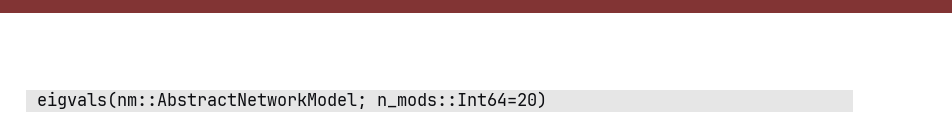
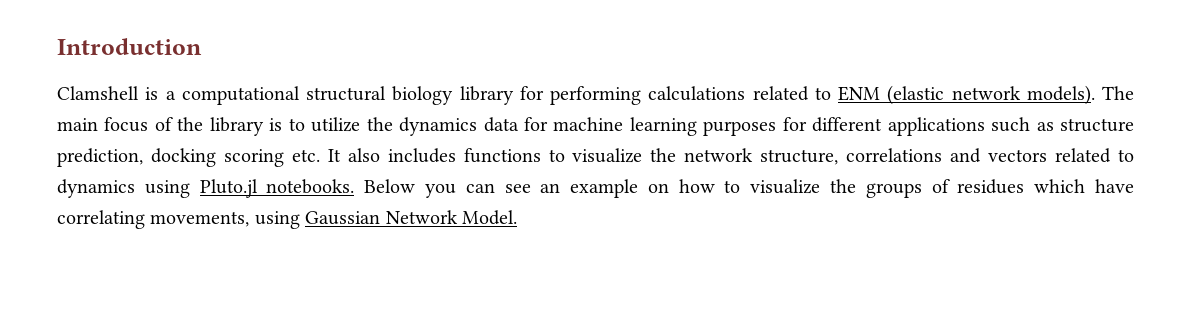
[37,91,548,109] eigvals(nm::AbstractNetworkModel; n_mods::Int64=20) -> [57,38,202,55] [57,85,1134,105] [57,117,1135,136] [57,148,1135,167] [57,179,1134,198] [57,210,517,229] Introduction // Clamshell is a computational structural biology library for performing calculations related to ENM (elastic network models). The main focus of the library is to utilize the dynamics data for machine learning purposes for different applications such as structure prediction, docking scoring etc. It also includes functions to visualize the network structure, correlations and vectors related to dynamics using Pluto.jl notebooks. Below you can see an example on how to visualize the groups of residues which have correlating movements, using Gaussian Network Model.

